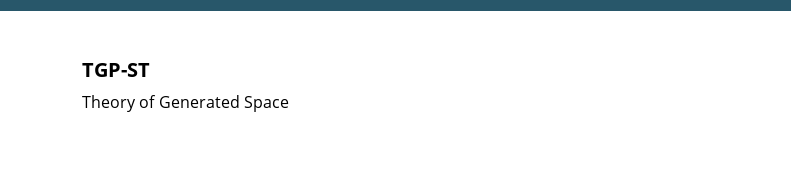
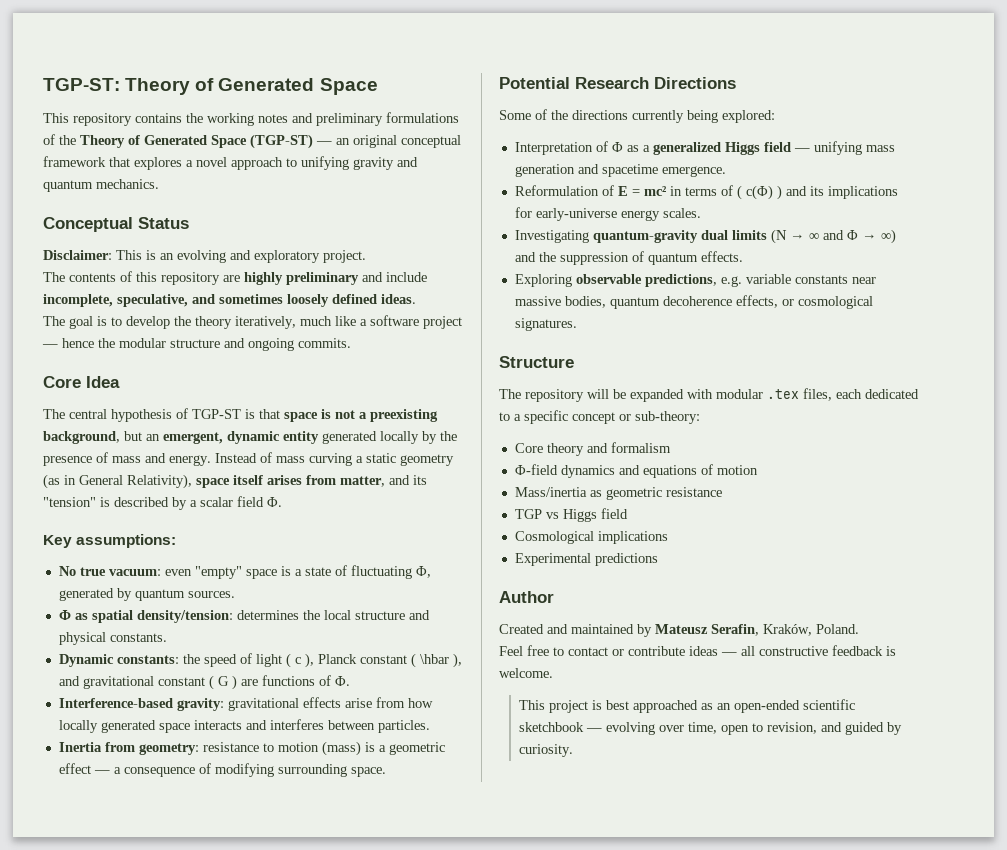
[82,63,150,77] [82,95,289,112] TGP-ST // Theory of Generated Space -> [43,78,378,95] [43,112,459,126] [43,134,461,149] [43,156,418,170] [43,179,159,192] [43,217,189,232] [43,250,366,263] [43,271,427,285] [43,294,416,307] [43,315,462,329] [42,338,351,351] [43,376,120,388] [43,408,438,422] [43,431,457,444] [43,452,454,466] [43,474,427,489] [43,496,282,510] [43,534,177,548] [58,565,431,579] [58,588,235,601] [58,610,430,623] [58,632,167,645] [58,653,462,668] [58,675,350,690] [58,697,433,711] [58,719,430,733] [58,741,445,756] [58,763,386,777] [499,77,736,89] [499,109,775,123] [514,141,895,155] [514,164,726,177] [514,185,898,200] [514,207,701,221] [514,229,896,244] [514,251,743,265] [514,274,876,287] [514,295,873,309] [514,318,577,331] [499,356,574,368] [499,388,919,402] [499,410,700,424] [514,442,671,456] [514,464,758,478] [514,487,722,500] [514,508,628,522] [514,531,668,544] [514,553,658,566] [499,591,554,603] [499,624,859,637] [499,645,896,656] [499,668,553,678] [519,699,856,713] [519,722,903,735] [519,744,574,757] TGP-ST: Theory of Generated Space // This repository contains the working notes and preliminary formulations of the Theory of Generated Space (TGP-ST) — an original conceptual framework that explores a novel approach to unifying gravity and quantum mechanics. // Conceptual Status // Disclaimer: This is an evolving and exploratory project. // The contents of this repository are highly preliminary and include incomplete, speculative, and sometimes loosely defined ideas. // The goal is to develop the theory iteratively, much like a software project — hence the modular structure and ongoing commits. // Core Idea // The central hypothesis of TGP-ST is that space is not a preexisting background, but an emergent, dynamic entity generated locally by the presence of mass and energy. Instead of mass curving a static geometry (as in General Relativity), space itself arises from matter, and its "tension" is described by a scalar field Φ. // Key assumptions: // No true vacuum: even "empty" space is a state of fluctuating Φ, generated by quantum sources. // Φ as spatial density/tension: determines the local structure and physical constants. // Dynamic constants: the speed of light ( c ), Planck constant ( \hbar ), and gravitational constant ( G ) are functions of Φ. // Interference-based gravity: gravitational effects arise from how locally generated space interacts and interferes between particles. // Inertia from geometry: resistance to motion (mass) is a geometric effect — a consequence of modifying surrounding space. // Potential Research Directions // Some of the directions currently being explored: // Interpretation of Φ as a generalized Higgs field — unifying mass generation and spacetime emergence. // Reformulation of E = mc² in terms of ( c(Φ) ) and its implications for early-universe energy scales. // Investigating quantum-gravity dual limits (N → ∞ and Φ → ∞) and the suppression of quantum effects. // Exploring observable predictions, e.g. variable constants near massive bodies, quantum decoherence effects, or cosmological signatures. // Structure // The repository will be expanded with modular .tex files, each dedicated to a specific concept or sub-theory: // Core theory and formalism // Φ-field dynamics and equations of motion // Mass/inertia as geometric resistance // TGP vs Higgs field // Cosmological implications // Experimental predictions // Author // Created and maintained by Mateusz Serafin, Kraków, Poland. // Feel free to contact or contribute ideas — all constructive feedback is welcome. // This project is best approached as an open-ended scientific sketchbook — evolving over time, open to revision, and guided by curiosity.

